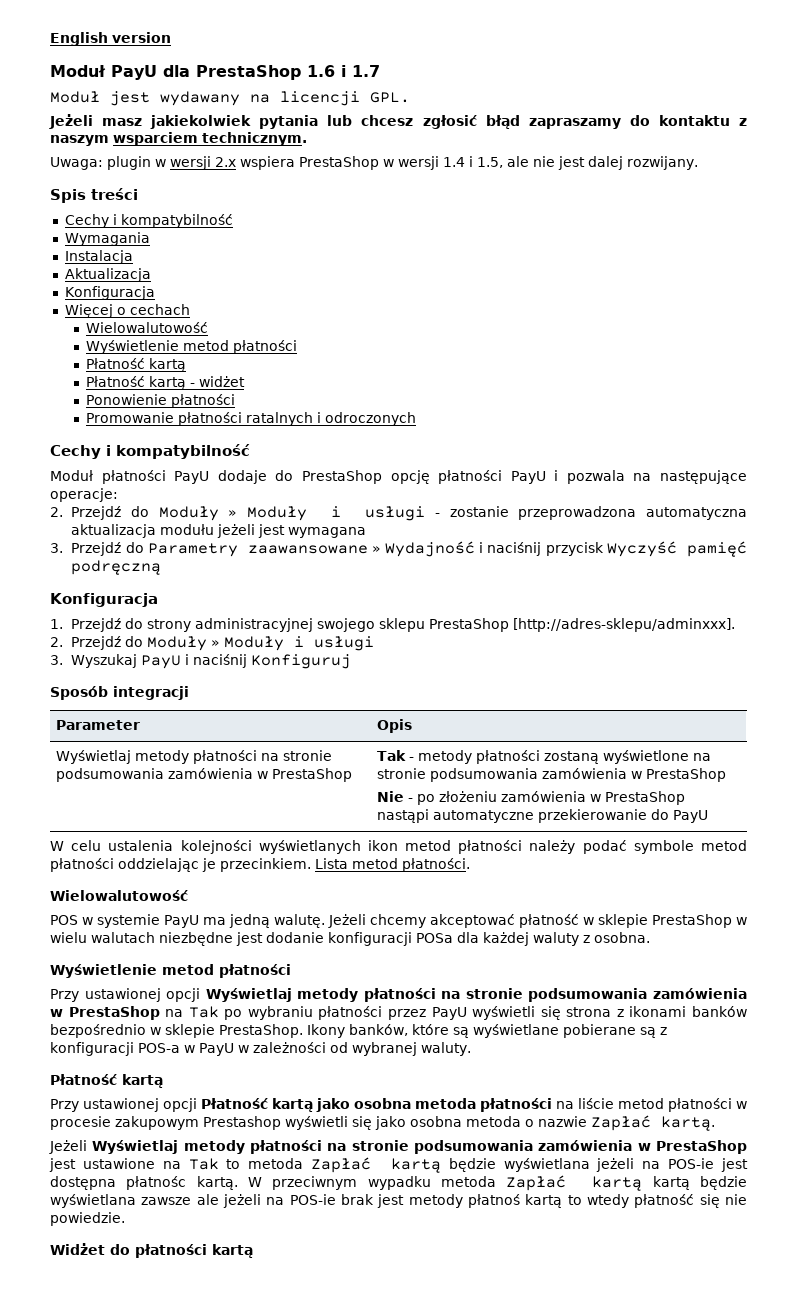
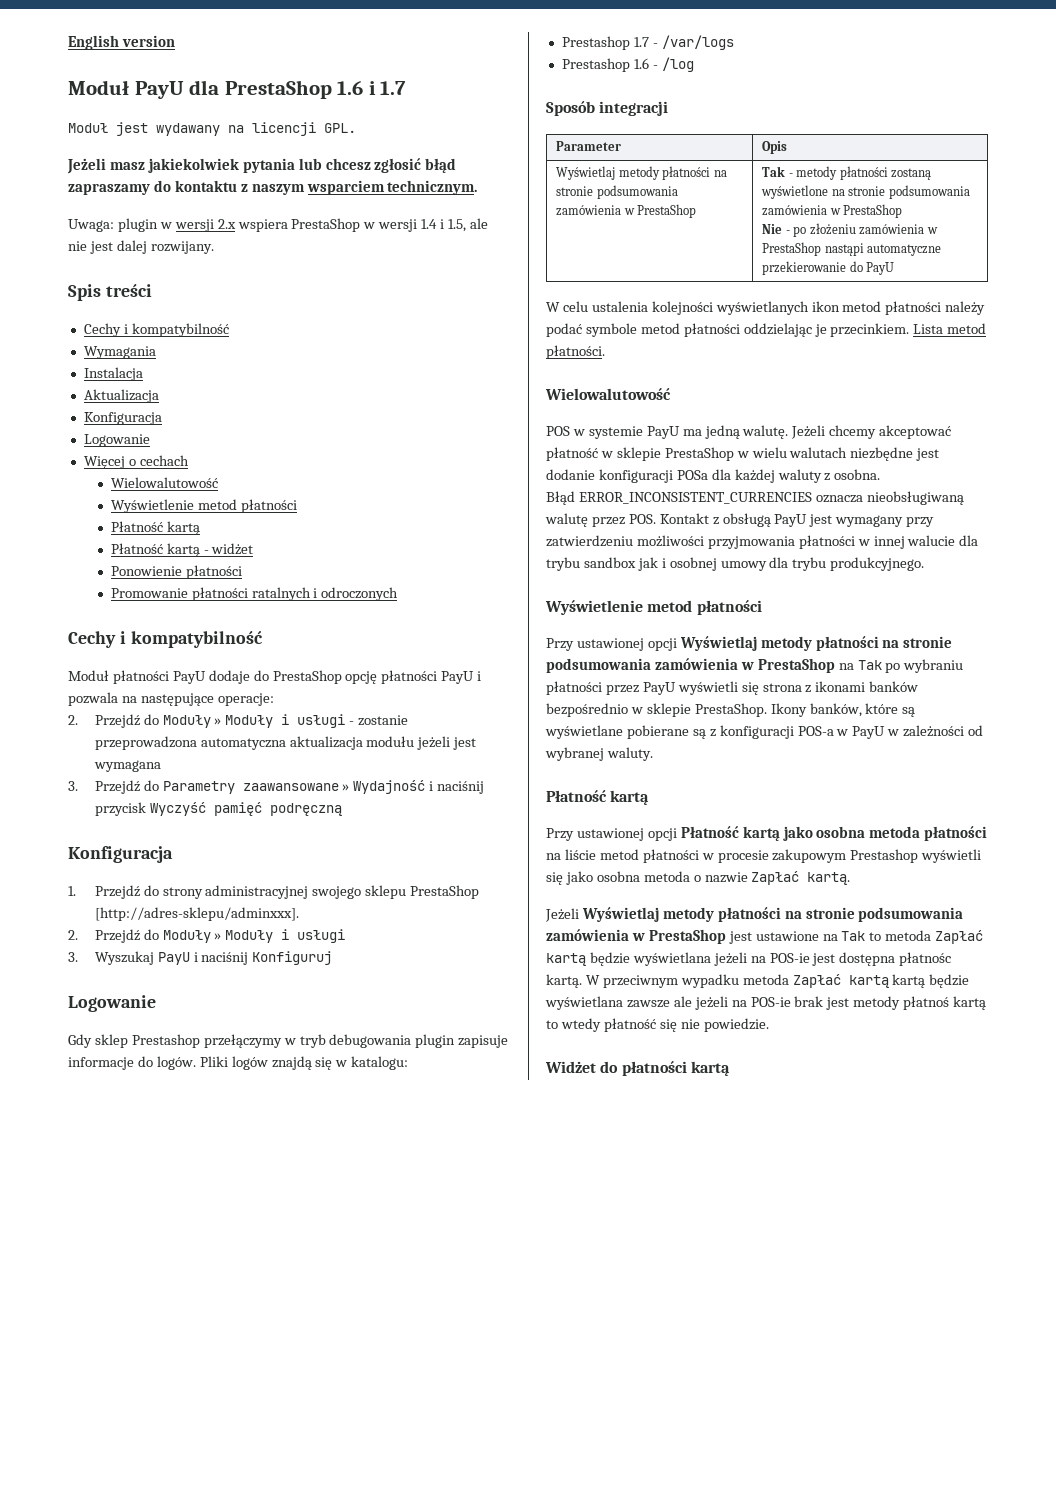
(155, 293) none -> [83,434,150,447] // Logowanie
(352, 661) none -> [68,995,156,1012] [68,1034,509,1048] [68,1056,409,1070] [561,35,734,50] [561,57,694,72] // Logowanie // Gdy sklep Prestashop przełączymy w tryb debugowania plugin zapisuje informacje do logów. Pliki logów znajdą się w katalogu: // Prestashop 1.7 - /var/logs // Prestashop 1.6 - /log
(650, 937) none -> [546,491,964,505] [545,513,935,527] [546,535,979,549] [546,557,925,571] // Błąd ERROR_INCONSISTENT_CURRENCIES oznacza nieobsługiwaną walutę przez POS. Kontakt z obsługą PayU jest wymagany przy zatwierdzeniu możliwości przyjmowania płatności w innej walucie dla trybu sandbox jak i osobnej umowy dla trybu produkcyjnego.

